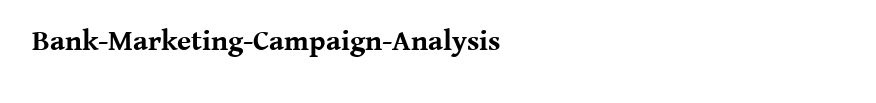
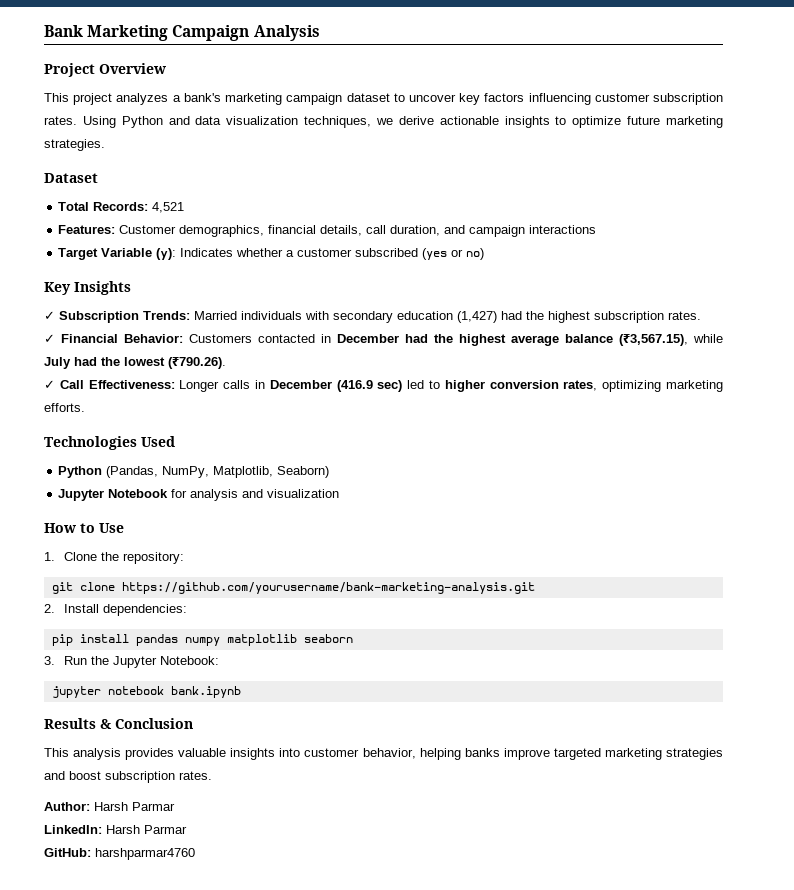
[32,28,500,57] Bank-Marketing-Campaign-Analysis -> [44,25,320,41] [44,63,166,77] [44,93,723,105] [44,116,723,128] [44,139,105,151] [44,173,98,183] [58,202,185,213] [58,225,597,237] [58,248,485,260] [44,281,131,295] [44,311,701,323] [44,334,723,346] [44,357,226,369] [44,380,723,392] [44,403,85,412] [44,436,175,450] [58,466,330,478] [58,489,340,501] [44,523,124,533] [44,552,185,564] [51,582,535,594] [44,604,188,616] [51,634,353,646] [44,656,220,668] [51,686,241,698] [44,718,193,729] [44,748,724,760] [44,771,212,783] [44,802,175,811] [44,825,187,834] [44,848,195,860] Bank Marketing Campaign Analysis // Project Overview // This project analyzes a bank's marketing campaign dataset to uncover key factors influencing customer subscription rates. Using Python and data visualization techniques, we derive actionable insights to optimize future marketing strategies. // Dataset // Total Records: 4,521 // Features: Customer demographics, financial details, call duration, and campaign interactions // Target Variable (y): Indicates whether a customer subscribed (yes or no) // Key Insights // ✓ Subscription Trends: Married individuals with secondary education (1,427) had the highest subscription rates. // ✓ Financial Behavior: Customers contacted in December had the highest average balance (₹3,567.15), while July had the lowest (₹790.26). // ✓ Call Effectiveness: Longer calls in December (416.9 sec) led to higher conversion rates, optimizing marketing efforts. // Technologies Used // Python (Pandas, NumPy, Matplotlib, Seaborn) // Jupyter Notebook for analysis and visualization // How to Use // 1. Clone the repository: // git clone https://github.com/yourusername/bank-marketing-analysis.git // 2. Install dependencies: // pip install pandas numpy matplotlib seaborn // 3. Run the Jupyter Notebook: // jupyter notebook bank.ipynb // Results & Conclusion // This analysis provides valuable insights into customer behavior, helping banks improve targeted marketing strategies and boost subscription rates. // Author: Harsh Parmar // LinkedIn: Harsh Parmar // GitHub: harshparmar4760

